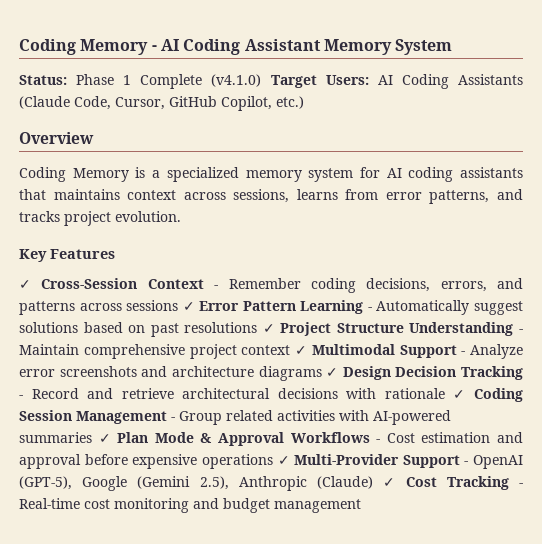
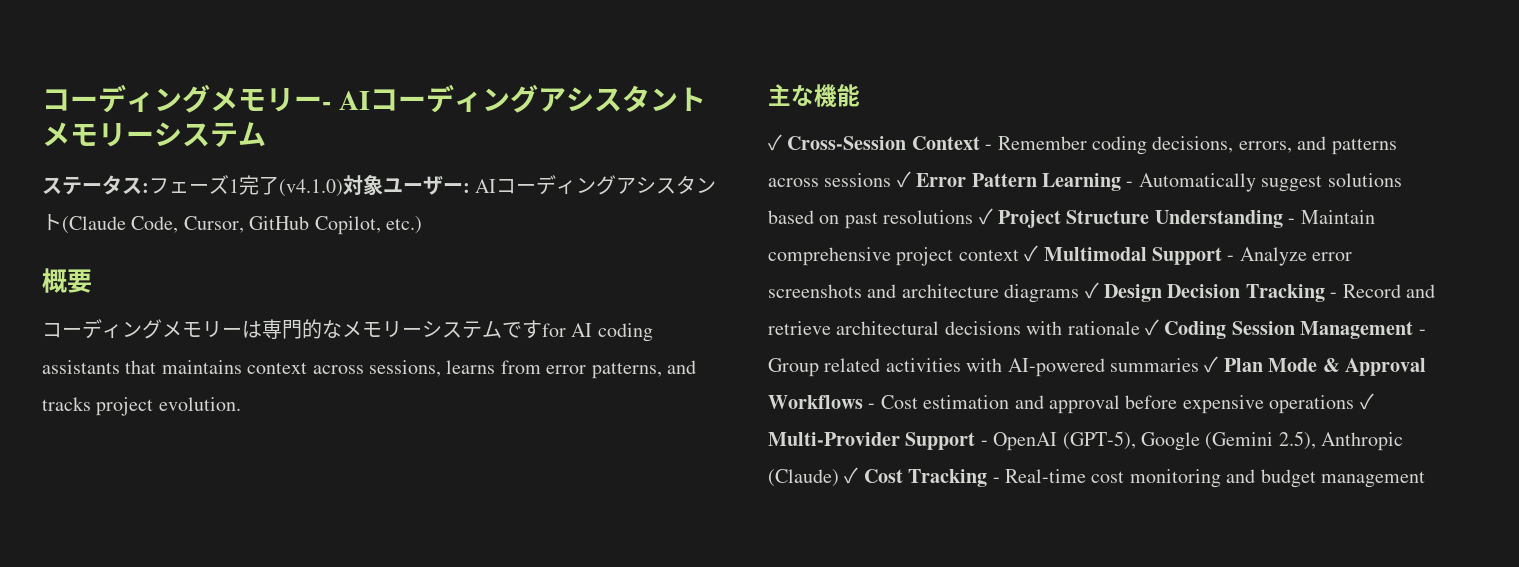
[19,39,453,55] [19,74,523,89] Coding Memory - AI Coding Assistant Memory System // Status: Phase 1 Complete (v4.1.0) Target Users: AI Coding Assistants -> [42,84,706,113] [42,122,266,147] [42,174,717,197] [42,214,62,231] コーディングメモリー- AIコーディングアシスタントメモリーシステム // ステータス:フェーズ1完了(v4.1.0)対象ユーザー: AIコーディングアシスタント
[19,132,94,144] [19,167,354,182] Overview // Coding Memory is a specialized memory system -> [42,268,92,293] [42,319,542,339] 概要 // コーディングメモリーは専門的なメモリーシステムです
[19,249,115,262] Key Features -> [768,84,860,107] 主な機能

